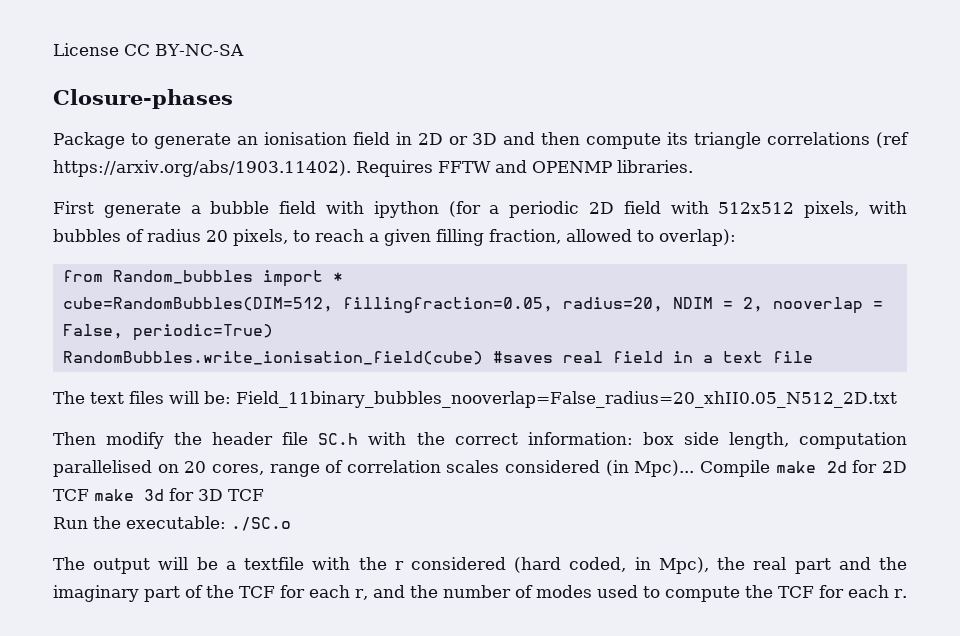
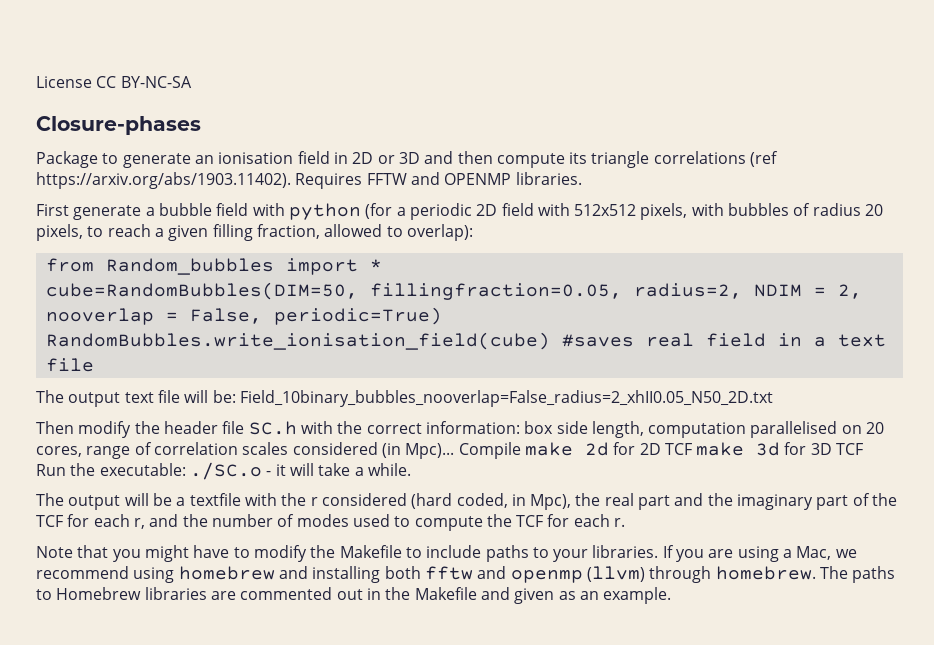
[373,201,439,218] ipython -> [288,203,361,220] python
[62,297,663,313] cube=RandomBubbles(DIM=512, fillingfraction=0.05, radius=20, -> [45,282,742,300] cube=RandomBubbles(DIM=50, fillingfraction=0.05, radius=2,
[90,391,164,404] text files -> [68,390,180,407] output text file
[236,391,897,408] Field_11binary_bubbles_nooverlap=False_radius=20_xhII0.05_N512_2D.txt -> [239,390,773,407] Field_10binary_bubbles_nooverlap=False_radius=2_xhII0.05_N50_2D.txt
(291, 524) none -> [266,463,411,476] - it will take a while.
(907, 593) none -> [36,545,857,562] [36,566,896,583] [36,587,672,604] // Note that you might have to modify the Makefile to include paths to your libraries. If you are using a Mac, we recommend using homebrew and installing both fftw and openmp (llvm) through homebrew. The paths to Homebrew libraries are commented out in the Makefile and given as an example.

